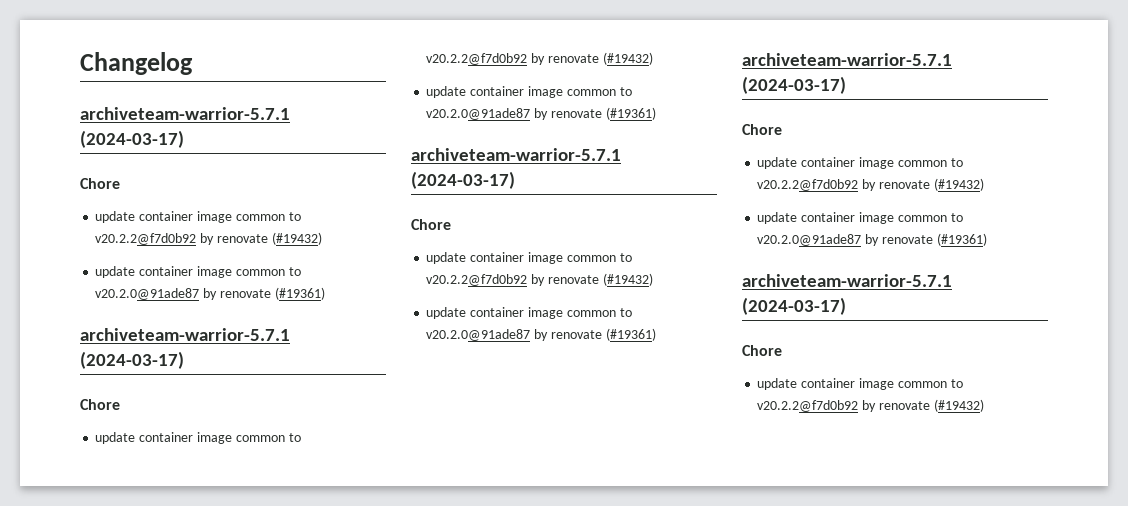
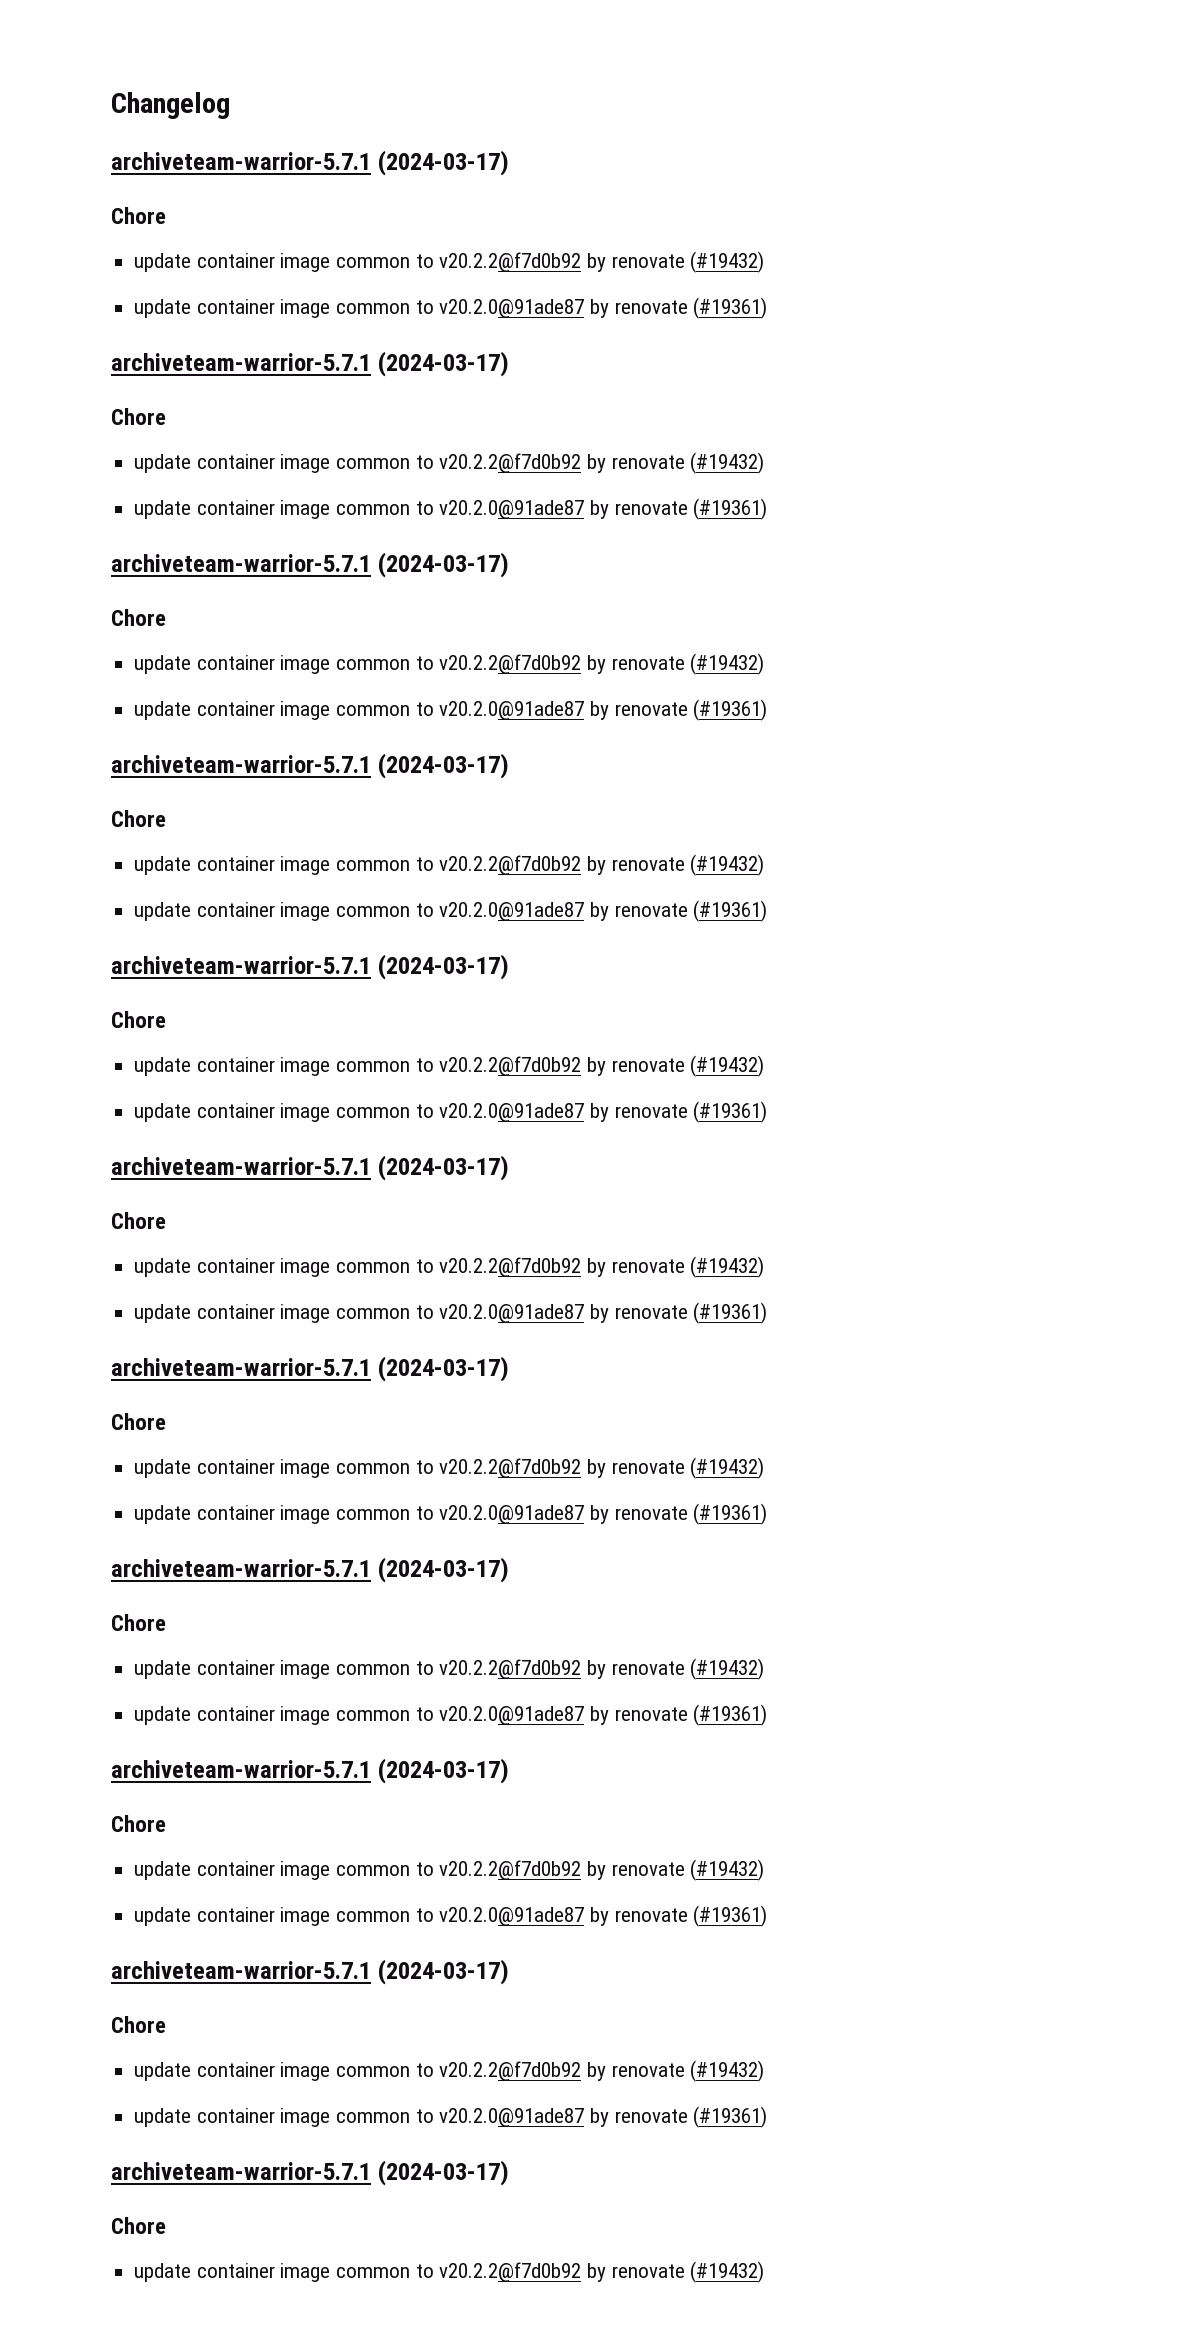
(984, 405) none -> [134,1101,768,1123] [111,1155,509,1181] [111,1212,166,1229] [134,1256,765,1278] [134,1302,768,1324] [111,1356,509,1382] [111,1413,166,1430] [134,1457,765,1479] [134,1503,768,1525] [111,1557,509,1583] [111,1614,166,1631] [134,1658,765,1680] [134,1704,768,1726] [111,1758,509,1784] [111,1815,166,1832] [134,1859,765,1881] [134,1905,768,1927] [111,1959,509,1985] [111,2016,166,2033] [134,2060,765,2082] [134,2106,768,2128] [111,2160,509,2186] [111,2217,166,2234] [134,2261,765,2283] // update container image common to v20.2.0@91ade87 by renovate (#19361) // archiveteam-warrior-5.7.1 (2024-03-17) // Chore // update container image common to v20.2.2@f7d0b92 by renovate (#19432) // update container image common to v20.2.0@91ade87 by renovate (#19361) // archiveteam-warrior-5.7.1 (2024-03-17) // Chore // update container image common to v20.2.2@f7d0b92 by renovate (#19432) // update container image common to v20.2.0@91ade87 by renovate (#19361) // archiveteam-warrior-5.7.1 (2024-03-17) // Chore // update container image common to v20.2.2@f7d0b92 by renovate (#19432) // update container image common to v20.2.0@91ade87 by renovate (#19361) // archiveteam-warrior-5.7.1 (2024-03-17) // Chore // update container image common to v20.2.2@f7d0b92 by renovate (#19432) // update container image common to v20.2.0@91ade87 by renovate (#19361) // archiveteam-warrior-5.7.1 (2024-03-17) // Chore // update container image common to v20.2.2@f7d0b92 by renovate (#19432) // update container image common to v20.2.0@91ade87 by renovate (#19361) // archiveteam-warrior-5.7.1 (2024-03-17) // Chore // update container image common to v20.2.2@f7d0b92 by renovate (#19432)

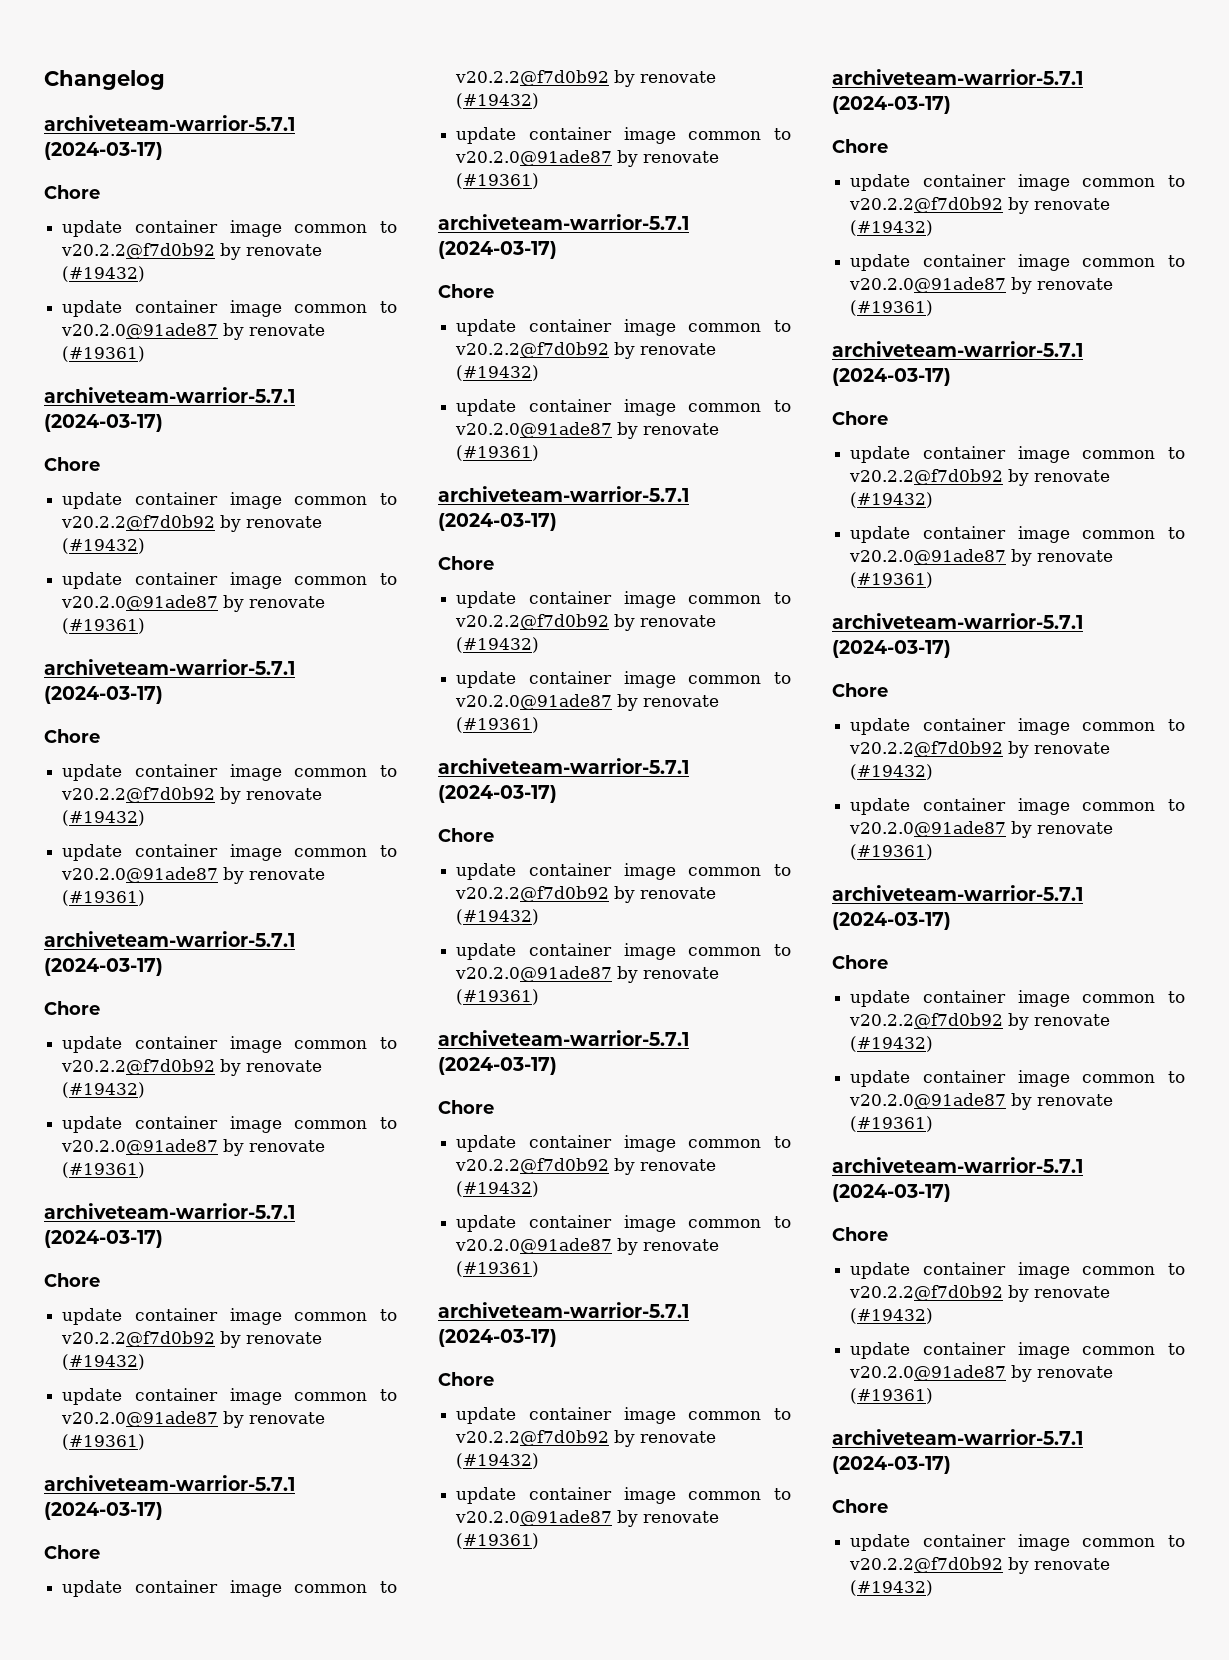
(765, 2272) none -> [456,1487,791,1504] [455,1510,720,1527] [456,1533,540,1549] [832,69,1083,85] [832,96,951,114] [832,139,888,153] [850,174,1185,191] [849,197,1111,214] [850,220,934,236] [850,254,1185,271] [849,277,1114,294] [850,300,934,316] [832,341,1083,357] [832,368,951,386] [832,411,888,425] [850,446,1185,463] [849,469,1111,486] [850,492,934,508] [850,526,1185,543] [849,549,1114,566] [850,572,934,588] [832,613,1083,629] [832,640,951,658] [832,683,888,697] [850,718,1185,735] [849,741,1111,758] [850,764,934,780] [850,798,1185,815] [849,821,1114,838] [850,844,934,860] [832,885,1083,901] [832,912,951,930] [832,955,888,969] [850,990,1185,1007] [849,1013,1111,1030] [850,1036,934,1052] [850,1070,1185,1087] [849,1093,1114,1110] [850,1116,934,1132] [832,1157,1083,1173] [832,1184,951,1202] [832,1227,888,1241] [850,1262,1185,1279] [849,1285,1111,1302] [850,1308,934,1324] [850,1342,1185,1359] [849,1365,1114,1382] [850,1388,934,1404] [832,1429,1083,1445] [832,1456,951,1474] [832,1499,888,1513] [850,1534,1185,1551] [849,1557,1111,1574] [850,1580,934,1596] // update container image common to v20.2.0@91ade87 by renovate (#19361) // archiveteam-warrior-5.7.1 (2024-03-17) // Chore // update container image common to v20.2.2@f7d0b92 by renovate (#19432) // update container image common to v20.2.0@91ade87 by renovate (#19361) // archiveteam-warrior-5.7.1 (2024-03-17) // Chore // update container image common to v20.2.2@f7d0b92 by renovate (#19432) // update container image common to v20.2.0@91ade87 by renovate (#19361) // archiveteam-warrior-5.7.1 (2024-03-17) // Chore // update container image common to v20.2.2@f7d0b92 by renovate (#19432) // update container image common to v20.2.0@91ade87 by renovate (#19361) // archiveteam-warrior-5.7.1 (2024-03-17) // Chore // update container image common to v20.2.2@f7d0b92 by renovate (#19432) // update container image common to v20.2.0@91ade87 by renovate (#19361) // archiveteam-warrior-5.7.1 (2024-03-17) // Chore // update container image common to v20.2.2@f7d0b92 by renovate (#19432) // update container image common to v20.2.0@91ade87 by renovate (#19361) // archiveteam-warrior-5.7.1 (2024-03-17) // Chore // update container image common to v20.2.2@f7d0b92 by renovate (#19432)

